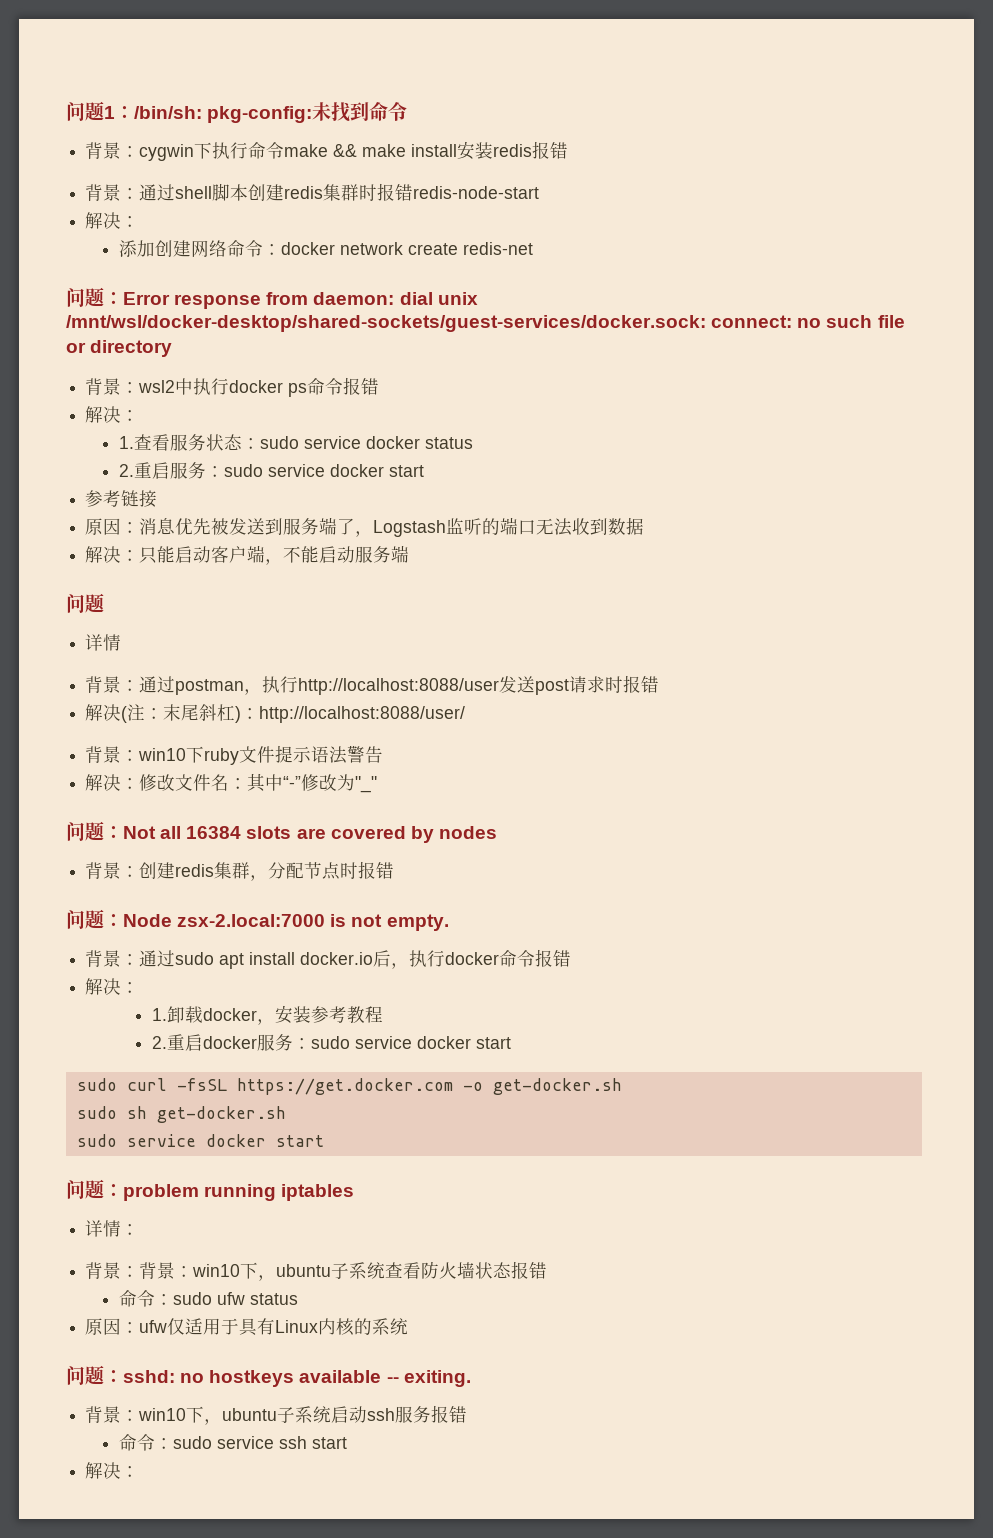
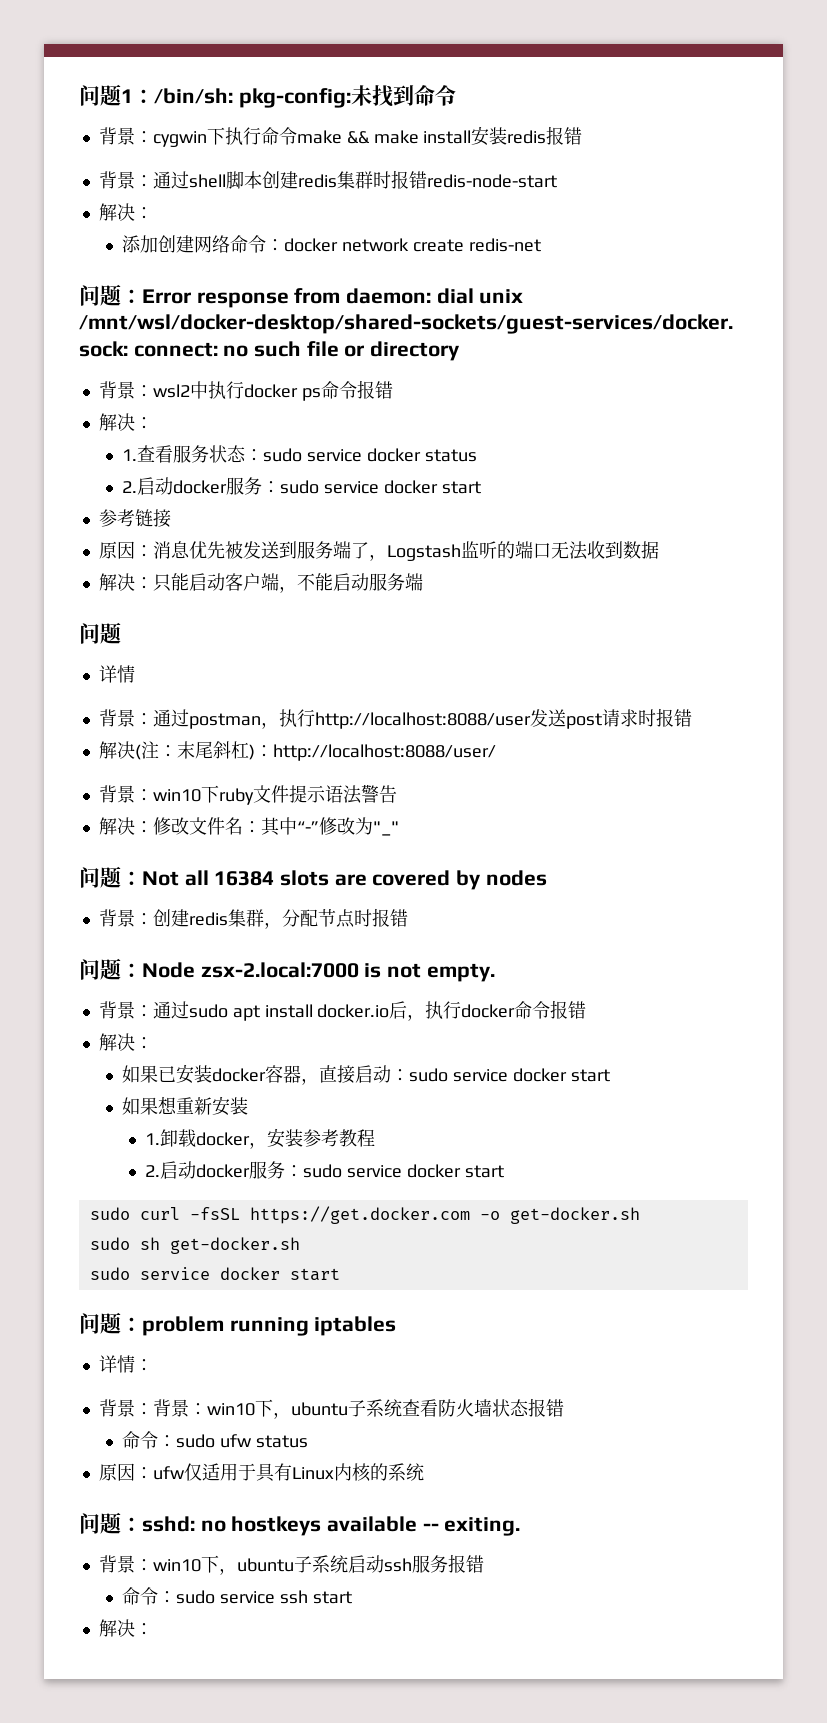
[133,462,170,479] 重启 -> [137,477,228,495] 启动docker
(140, 987) none -> [122,1064,610,1085] [122,1096,249,1116] // 如果已安装docker容器，直接启动：sudo service docker start // 如果想重新安装
[167,1034,204,1051] 重启 -> [160,1161,197,1179] 启动

